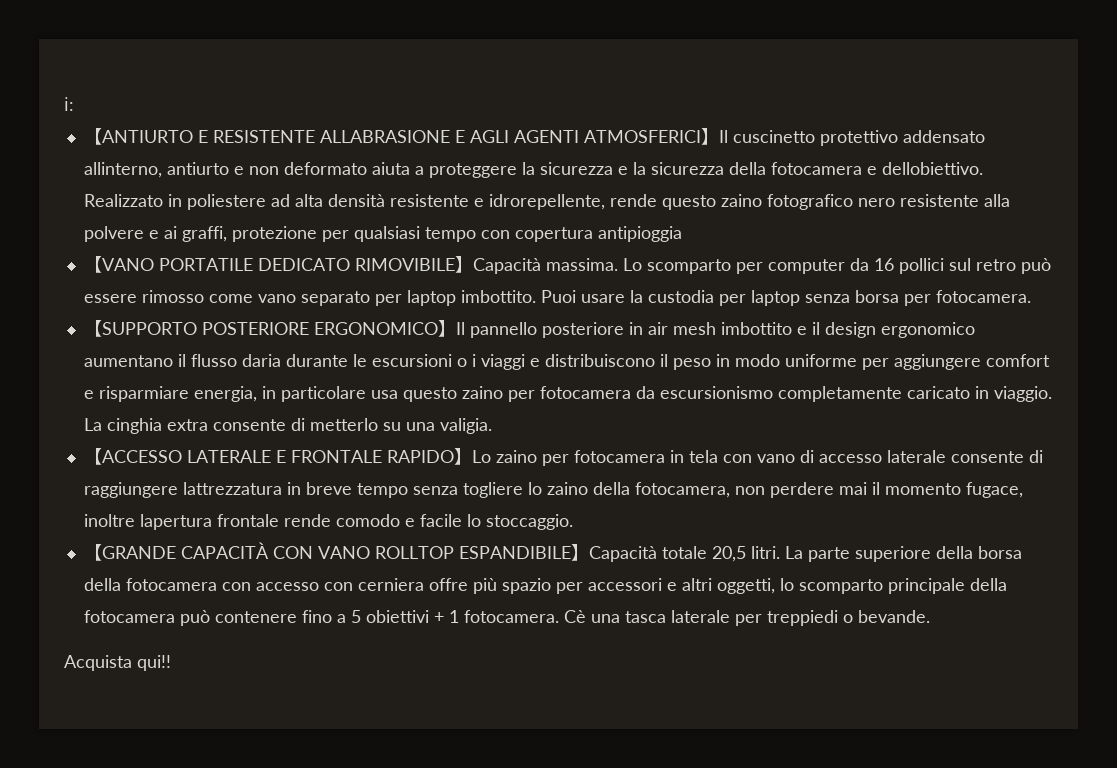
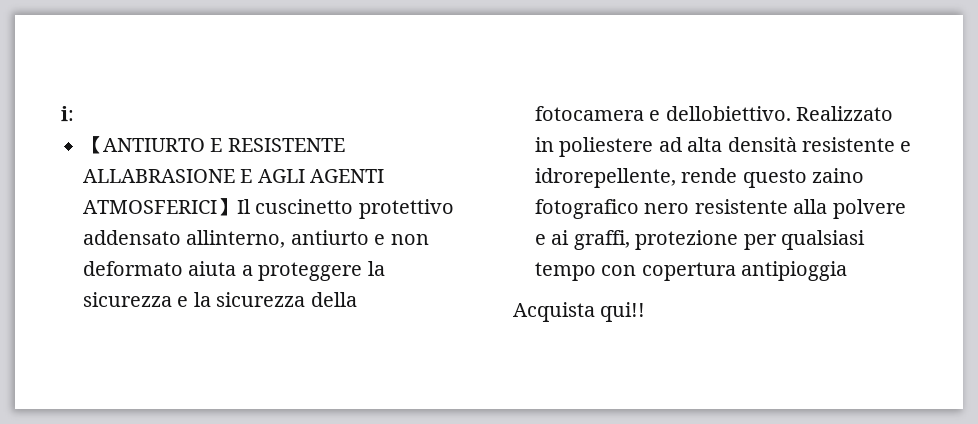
[83,256,1051,274] [83,290,1031,306] [83,320,975,338] [83,354,1050,370] [83,386,1052,402] [83,418,492,434] [83,448,1043,466] [83,482,1023,498] [83,514,573,530] [83,542,1022,562] [83,578,1007,594] [83,610,930,626] // 【VANO PORTATILE DEDICATO RIMOVIBILE】Capacità massima. Lo scomparto per computer da 16 pollici sul retro può essere rimosso come vano separato per laptop imbottito. Puoi usare la custodia per laptop senza borsa per fotocamera. // 【SUPPORTO POSTERIORE ERGONOMICO】Il pannello posteriore in air mesh imbottito e il design ergonomico aumentano il flusso daria durante le escursioni o i viaggi e distribuiscono il peso in modo uniforme per aggiungere comfort e risparmiare energia, in particolare usa questo zaino per fotocamera da escursionismo completamente caricato in viaggio. La cinghia extra consente di metterlo su una valigia. // 【ACCESSO LATERALE E FRONTALE RAPIDO】Lo zaino per fotocamera in tela con vano di accesso laterale consente di raggiungere lattrezzatura in breve tempo senza togliere lo zaino della fotocamera, non perdere mai il momento fugace, inoltre lapertura frontale rende comodo e facile lo stoccaggio. // 【GRANDE CAPACITÀ CON VANO ROLLTOP ESPANDIBILE】Capacità totale 20,5 litri. La parte superiore della borsa della fotocamera con accesso con cerniera offre più spazio per accessori e altri oggetti, lo scomparto principale della fotocamera può contenere fino a 5 obiettivi + 1 fotocamera. Cè una tasca laterale per treppiedi o bevande. -> (848, 271) none

